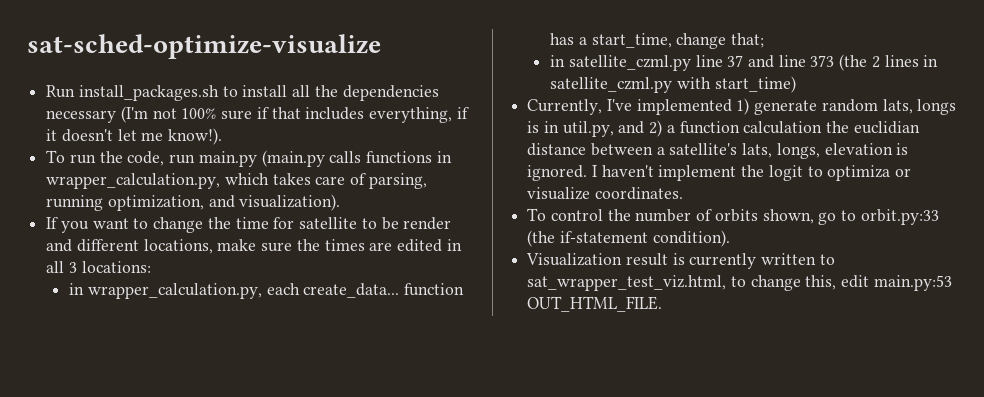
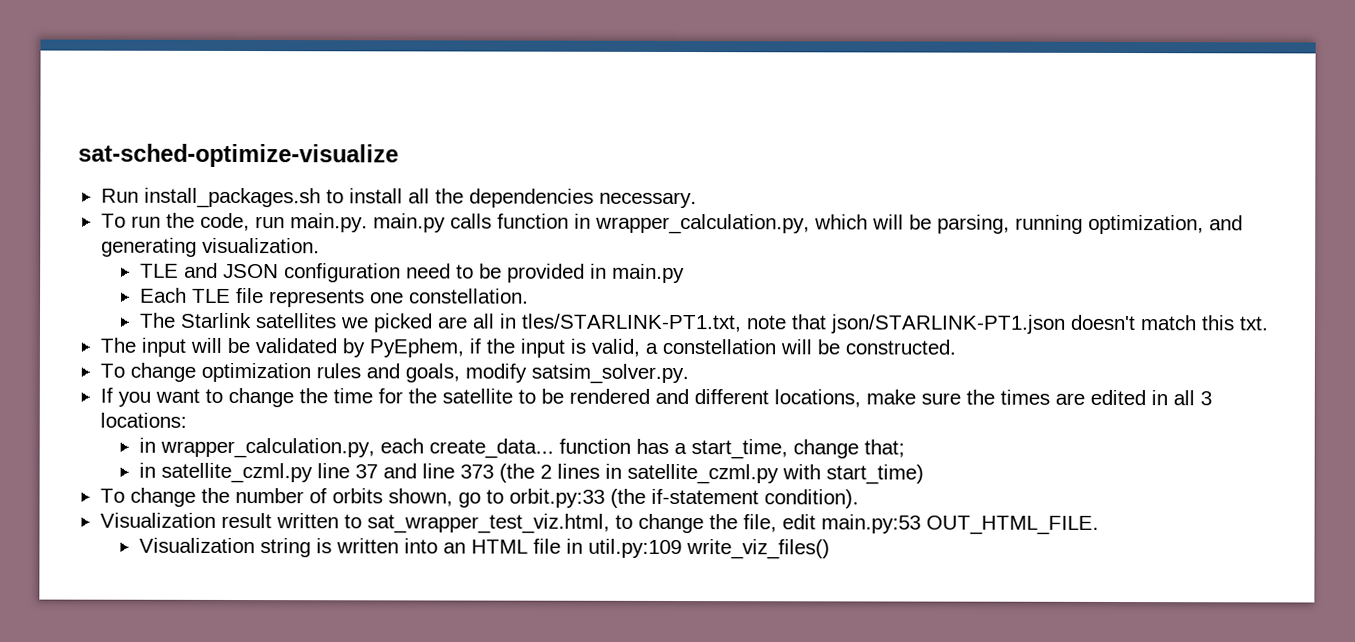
[46,106,469,123] [46,128,223,145] necessary (I'm not 100% sure if that includes everything, if it doesn't let me know!). -> [598,191,697,209] necessary.
[198,150,452,167] [46,173,427,189] [46,194,341,211] main.py (main.py calls functions in wrapper_calculation.py, which takes care of parsing, running optimization, and visualization). -> [289,213,1243,235] [100,237,320,257] [139,262,685,284] [139,287,529,308] [138,312,1269,334] [99,337,956,358] [99,362,689,385] main.py. main.py calls function in wrapper_calculation.py, which will be parsing, running optimization, and generating visualization. // TLE and JSON configuration need to be provided in main.py // Each TLE file represents one constellation. // The Starlink satellites we picked are all in tles/STARLINK-PT1.txt, note that json/STARLINK-PT1.json doesn't match this txt. // The input will be validated by PyEphem, if the input is valid, a constellation will be constructed. // To change optimization rules and goals, modify satsim_solver.py.
(295, 223) none -> [407,388,437,404] the
[403,217,452,230] render -> [568,388,650,404] rendered
[527,98,957,115] [527,120,920,137] [527,143,909,159] [527,165,912,181] [527,187,683,200] [527,208,603,221] // Currently, I've implemented 1) generate random lats, longs is in util.py, and 2) a function calculation the euclidian distance between a satellite's lats, longs, elevation is ignored. I haven't implement the logit to optimiza or visualize coordinates. // To control -> [99,487,196,507] // To change
[672,253,757,269] is currently -> (272, 520) none
[805,275,837,290] this, -> [708,514,777,533] the file,
(663, 304) none -> [138,537,830,560] // Visualization string is written into an HTML file in util.py:109 write_viz_files()

